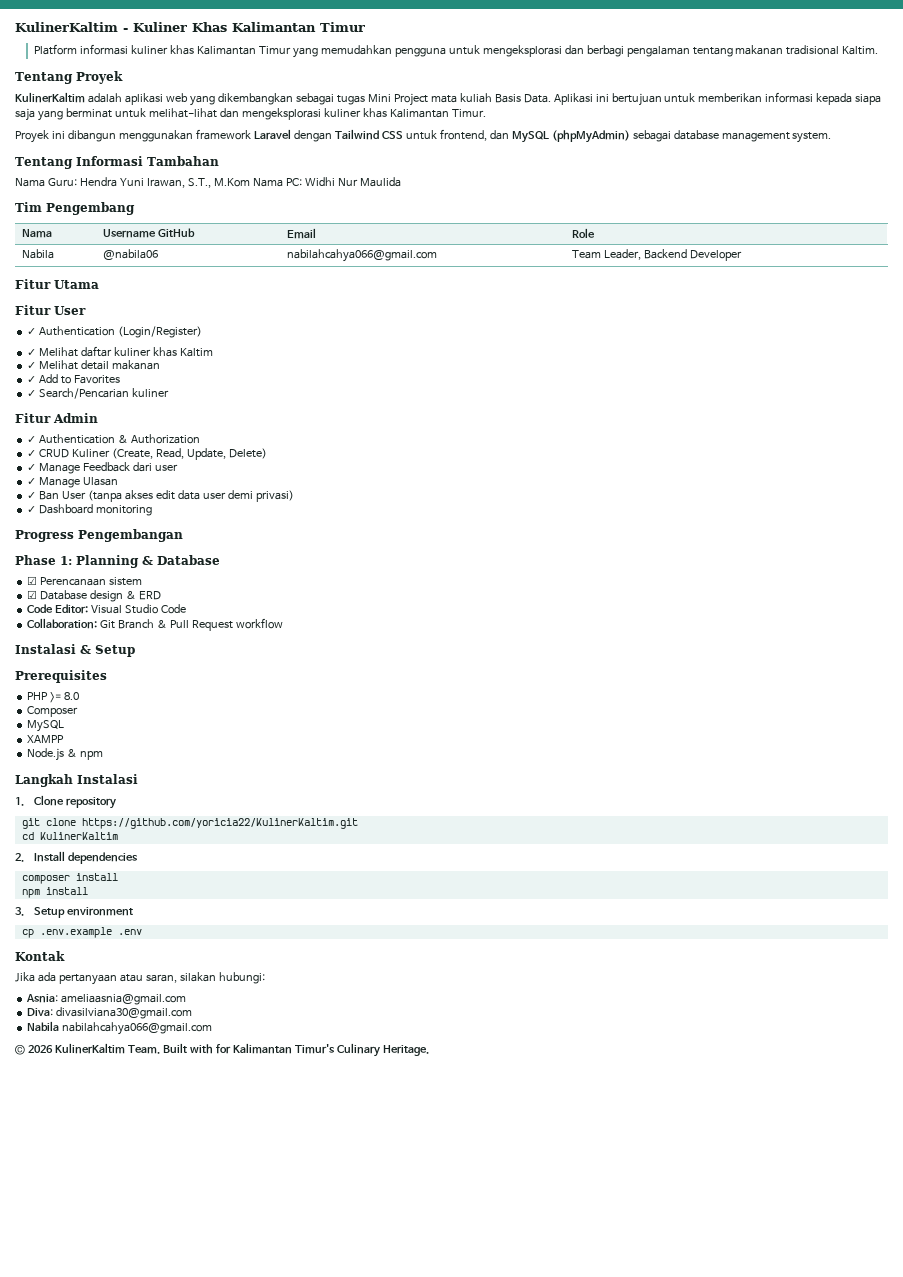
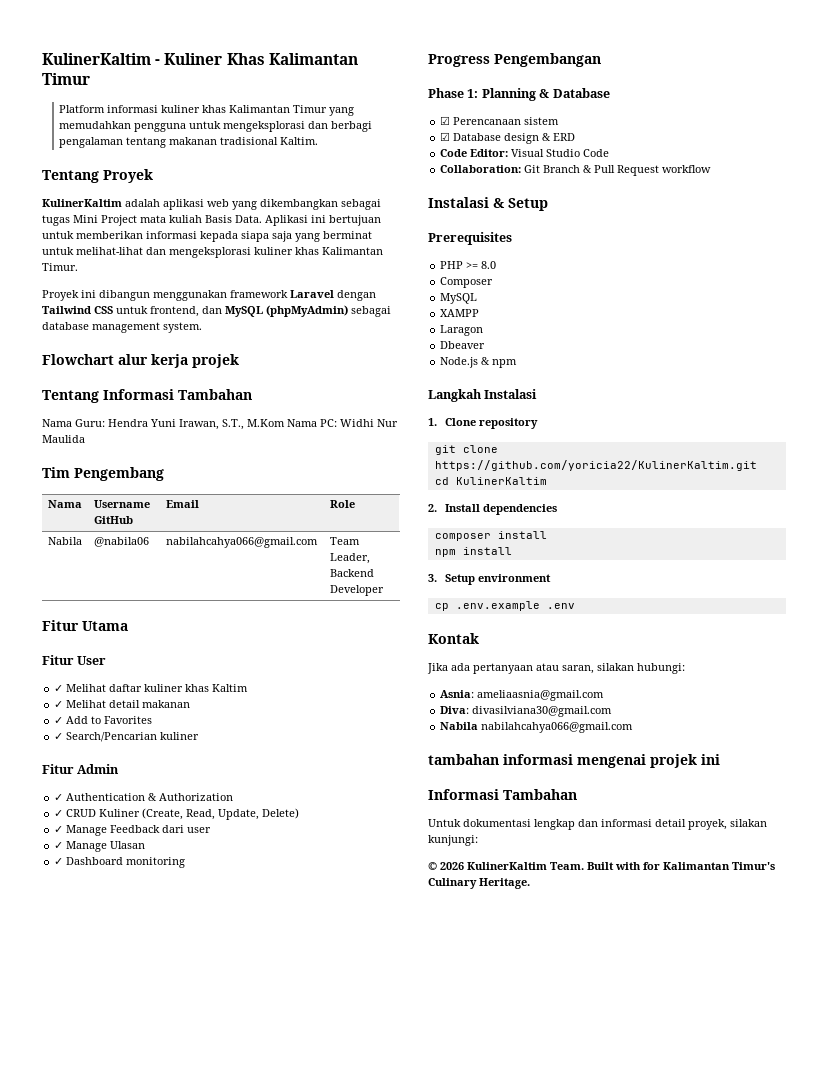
(832, 137) none -> [42,354,239,368] // Flowchart alur kerja projek
[27,326,203,338] // ✓ Authentication (Login/Register) -> (107, 660) none
[27,490,294,502] // ✓ Ban User (tanpa akses edit data user demi privasi) -> (146, 845) none
(65, 739) none -> [440,325,484,336] [440,341,486,349] // Laragon // Dbeaver
(213, 1028) none -> [428,754,720,768] [428,789,577,800] [428,819,767,830] [428,835,478,846] // tambahan informasi mengenai projek ini // Informasi Tambahan // Untuk dokumentasi lengkap dan informasi detail proyek, silakan kunjungi:

